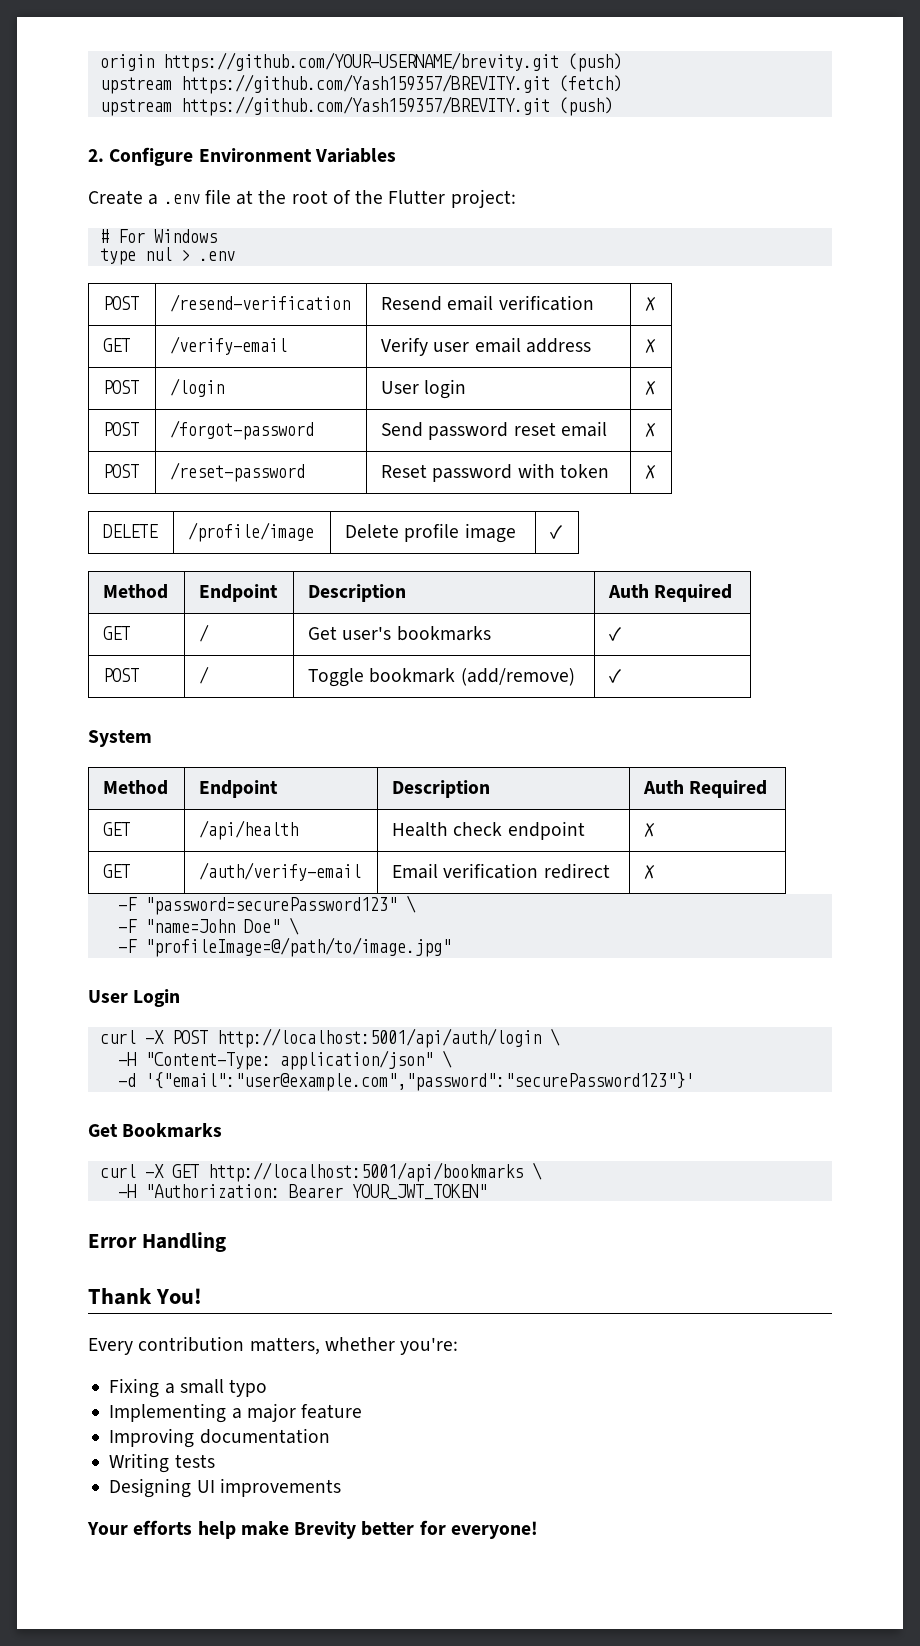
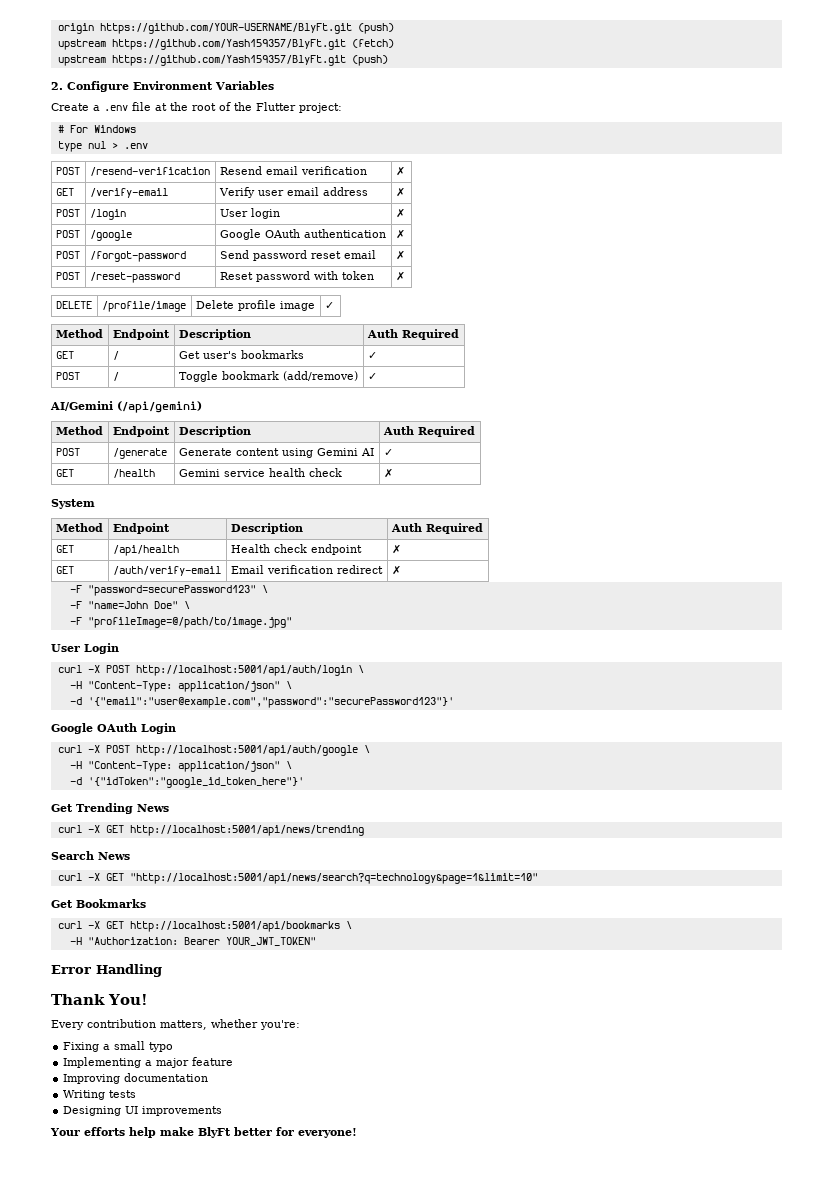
[162,52,559,72] https://github.com/YOUR-USERNAME/brevity.git -> [99,23,352,34] https://github.com/YOUR-USERNAME/BlyFt.git
[180,74,550,94] https://github.com/Yash159357/BREVITY.git -> [111,39,346,50] https://github.com/Yash159357/BlyFt.git
[180,96,550,116] https://github.com/Yash159357/BREVITY.git -> [111,55,346,66] https://github.com/Yash159357/BlyFt.git
(657, 388) none -> [55,230,80,238] [89,230,132,241] [219,229,386,240] [395,229,405,239] // POST | /google | Google OAuth authentication | ✗
(622, 676) none -> [50,401,202,413] [55,426,103,435] [112,426,170,437] [178,426,251,437] [382,426,475,437] [55,448,80,456] [112,448,167,459] [178,448,374,458] [383,449,393,456] [55,469,74,477] [112,469,155,478] [178,468,342,477] [383,468,393,478] // AI/Gemini (/api/gemini) // Method | Endpoint | Description | Auth Required // POST | /generate | Generate content using Gemini AI | ✓ // GET | /health | Gemini service health check | ✗
(694, 1081) none -> [51,723,176,734] [57,745,370,756] [69,761,292,772] [69,777,304,788] [51,803,169,814] [57,825,364,836] [51,851,130,860] [57,873,538,884] // Google OAuth Login // curl -X POST http://localhost:5001/api/auth/google \ // -H "Content-Type: application/json" \ // -d '{"idToken":"google_id_token_here"}' // Get Trending News // curl -X GET http://localhost:5001/api/news/trending // Search News // curl -X GET "http://localhost:5001/api/news/search?q=technology&page=1&limit=10"
[294,1521,357,1539] Brevity -> [198,1127,231,1138] BlyFt

